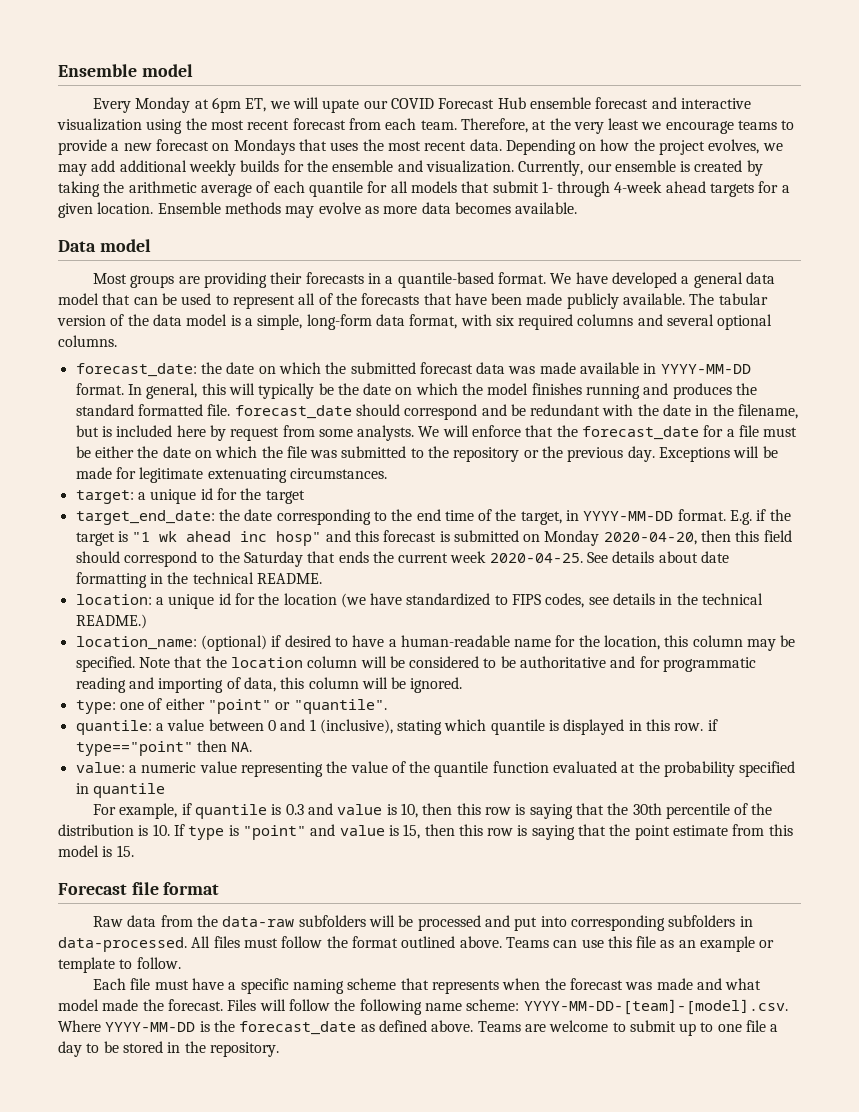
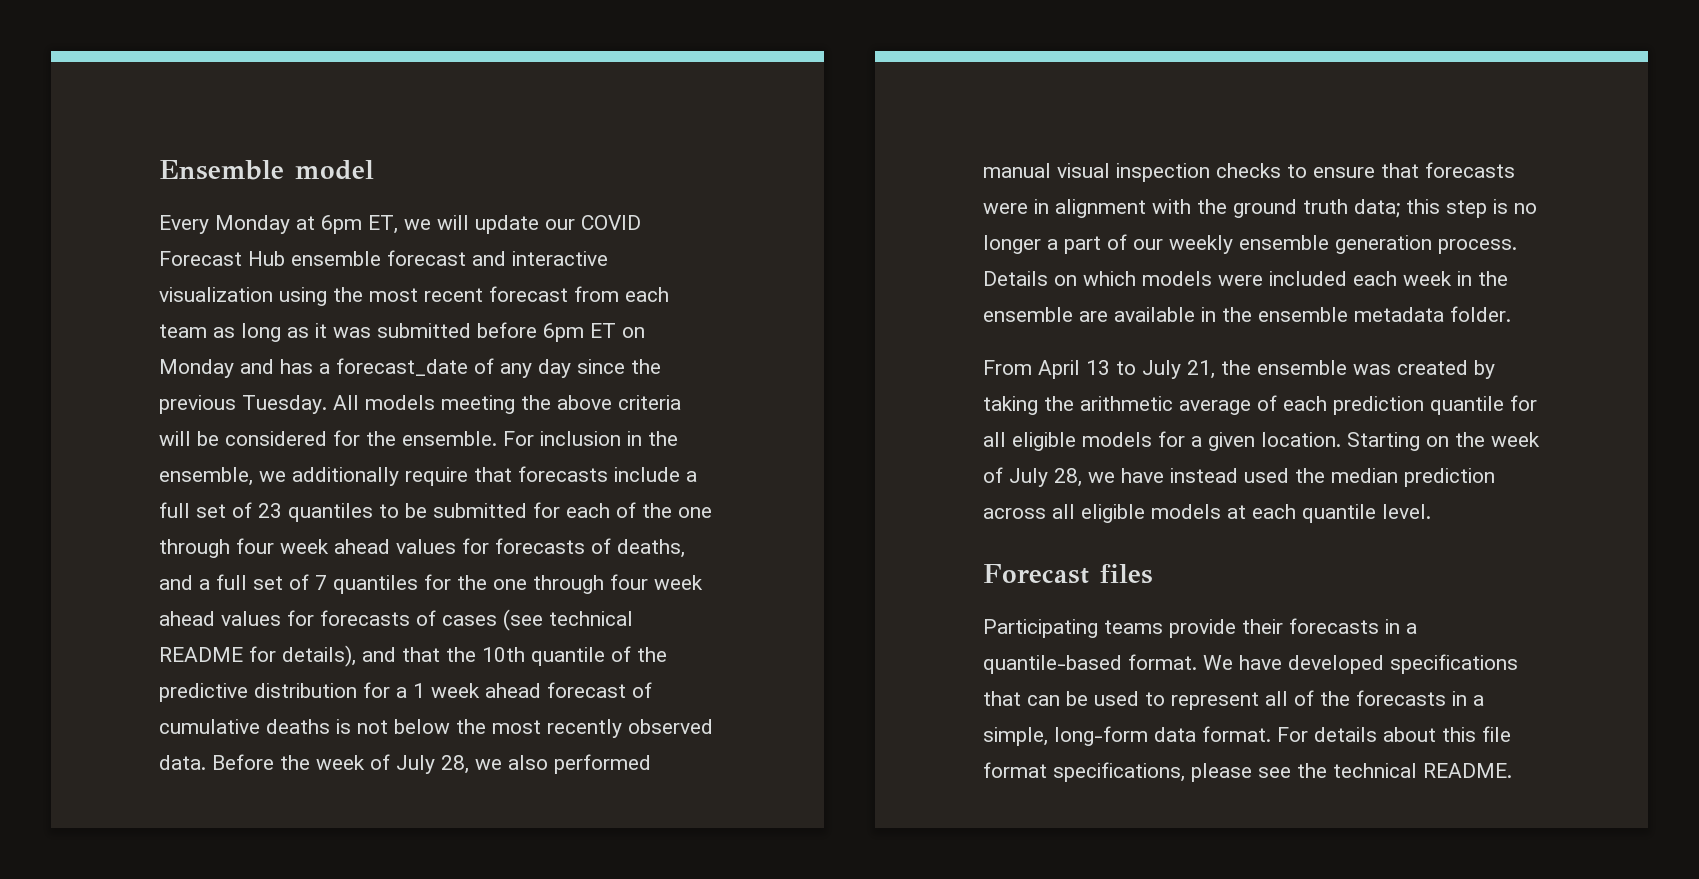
[322,99,360,113] upate -> [475,215,539,234] update
[420,118,795,134] [58,139,783,155] [58,160,691,176] team. Therefore, at the very least we encourage teams to provide a new forecast on Mondays that uses the most recent data. Depending on how the project evolves, we may add additional weekly builds for the ensemble and visualization. Currently, our ensemble is -> [159,322,645,342] [159,358,661,378] [159,395,681,414] [159,430,678,446] [159,466,697,486] [159,502,712,522] [159,538,685,558] [159,574,703,594] [159,609,633,631] [159,645,667,667] [159,682,652,702] [159,719,713,738] [159,754,651,774] [983,162,1515,182] [983,199,1537,218] [983,234,1517,254] [983,271,1508,286] [983,306,1511,322] [983,360,1391,379] team as long as it was submitted before 6pm ET on Monday and has a forecast_date of any day since the previous Tuesday. All models meeting the above criteria will be considered for the ensemble. For inclusion in the ensemble, we additionally require that forecasts include a full set of 23 quantiles to be submitted for each of the one through four week ahead values for forecasts of deaths, and a full set of 7 quantiles for the one through four week ahead values for forecasts of cases (see technical README for details), and that the 10th quantile of the predictive distribution for a 1 week ahead forecast of cumulative deaths is not below the most recently observed data. Before the week of July 28, we also performed manual visual inspection checks to ensure that forecasts were in alignment with the ground truth data; this step is no longer a part of our weekly ensemble generation process. Details on which models were included each week in the ensemble are available in the ensemble metadata folder. // From April 13 to July 21, the ensemble was
(305, 187) none -> [1333,396,1424,415] prediction
[410,181,790,197] [58,202,578,218] [58,239,151,252] [93,272,268,288] models that submit 1- through 4-week ahead targets for a given location. Ensemble methods may evolve as more data becomes available. // Data model // Most groups are providing -> [1012,431,1540,451] [983,467,1495,487] [983,504,1431,523] [983,564,1153,584] [983,619,1236,638] eligible models for a given location. Starting on the week of July 28, we have instead used the median prediction across all eligible models at each quantile level. // Forecast files // Participating teams provide
[681,272,775,288] [58,293,99,305] a general data model -> [1390,654,1518,674] specifications
[423,293,768,309] [57,314,773,330] [58,335,117,347] [75,362,751,377] [75,383,758,399] [75,404,799,420] [75,425,798,441] [75,446,778,462] [75,467,387,483] [75,488,305,504] [75,509,791,525] [75,530,792,546] [75,551,730,567] [75,572,322,588] [75,593,764,609] [75,614,147,629] [75,635,796,651] [75,656,757,672] [75,677,463,693] [75,698,387,714] [75,719,718,735] [75,740,253,756] [75,761,796,777] [75,783,165,798] [93,803,773,819] [58,824,793,840] [58,845,134,857] [58,882,220,895] [93,915,753,931] [58,936,775,952] [58,957,181,973] [93,978,762,994] [58,999,788,1015] [58,1020,779,1036] [58,1041,279,1057] that have been made publicly available. The tabular version of the data model is a simple, long-form data format, with six required columns and several optional columns. // forecast_date: the date on which the submitted forecast data was made available in YYYY-MM-DD format. In general, this will typically be the date on which the model finishes running and produces the standard formatted file. forecast_date should correspond and be redundant with the date in the filename, but is included here by request from some analysts. We will enforce that the forecast_date for a file must be either the date on which the file was submitted to the repository or the previous day. Exceptions will be made for legitimate extenuating circumstances. // target: a unique id for the target // target_end_date: the date corresponding to the end time of the target, in YYYY-MM-DD format. E.g. if the target is "1 wk ahead inc hosp" and this forecast is submitted on Monday 2020-04-20, then this field should correspond to the Saturday that ends the current week 2020-04-25. See details about date formatting in the technical README. // location: a unique id for the location (we have standardized to FIPS codes, see details in the technical README.) // location_name: (optional) if desired to have a human-readable name for the location, this column may be specified. Note that the location column will be considered to be authoritative and for programmatic reading and importing of data, this column will be ignored. // type: one of either "point" or "quantile". // quantile: a value between 0 and 1 (inclusive), stating which quantile is displayed in this row. if type=="point" then NA. // value: a numeric value representing the value of the quantile function evaluated at the probability specified in quantile // For example, if quantile is 0.3 and value is 10, then this row is saying that the 30th percentile of the distribution is 10. If type is "point" and value is 15, then this row is saying that the point estimate from this model is 15. // Forecast file format // Raw data from the data-raw subfolders will be processed and put into corresponding subfolders in data-processed. All files must follow the format outlined above. Teams can use this file as an example or template to follow. // Each file must have a specific naming scheme that represents when the forecast was made and what model made the forecast. Files will follow the following name scheme: YYYY-MM-DD-[team]-[model].csv. Where YYYY-MM-DD is the forecast_date as defined above. Teams are welcome to submit up to one file a day to be stored in the repository. -> [1452,691,1484,706] [983,726,1511,746] [983,762,1512,782] in a simple, long-form data format. For details about this file format specifications, please see the technical README.

